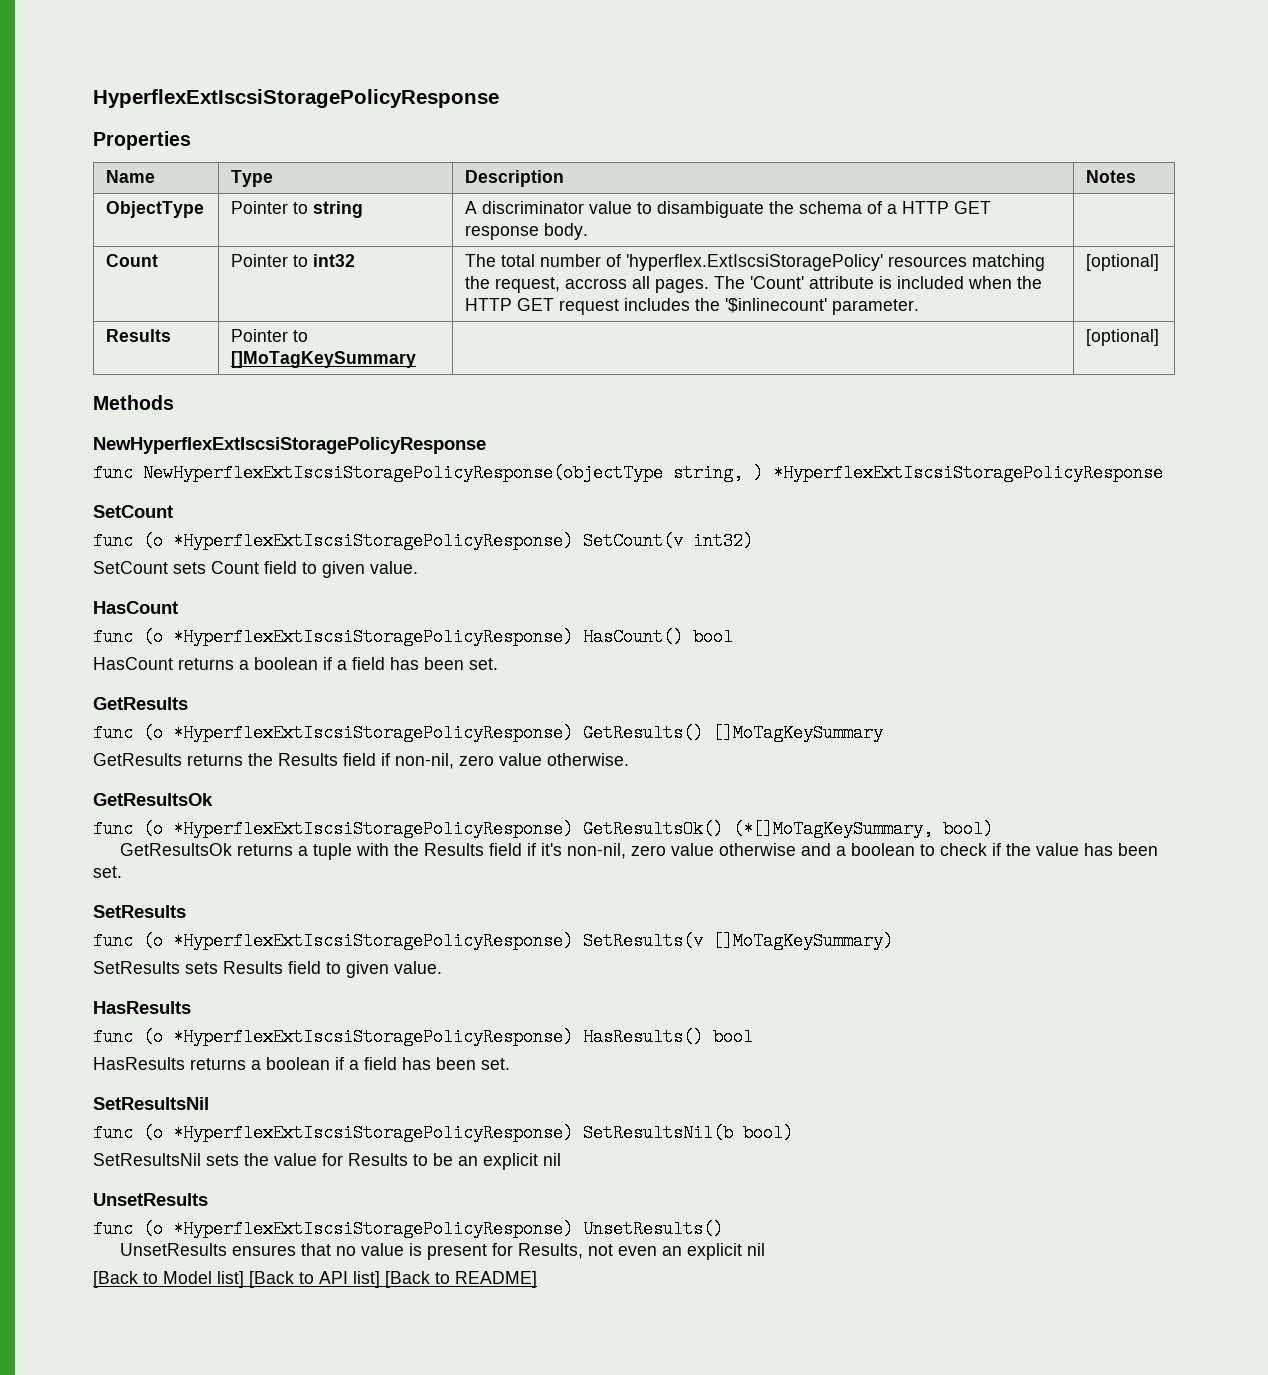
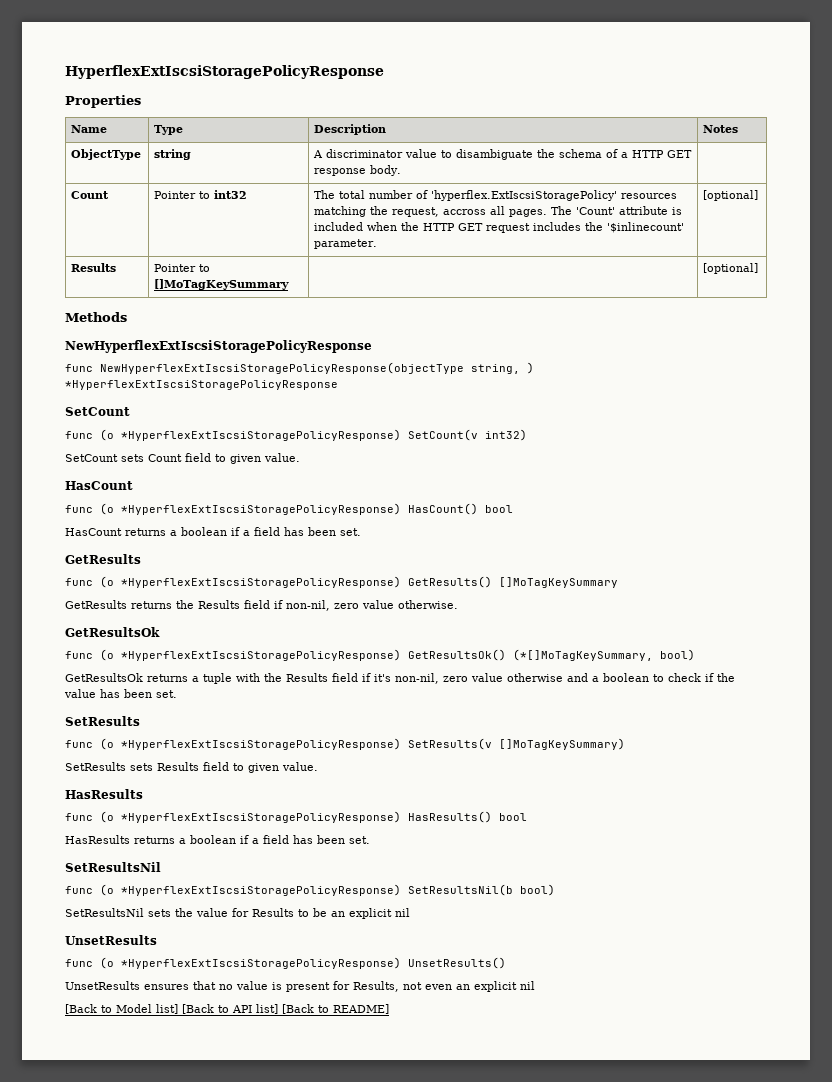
[231,201,309,214] Pointer to -> (142, 154) none

